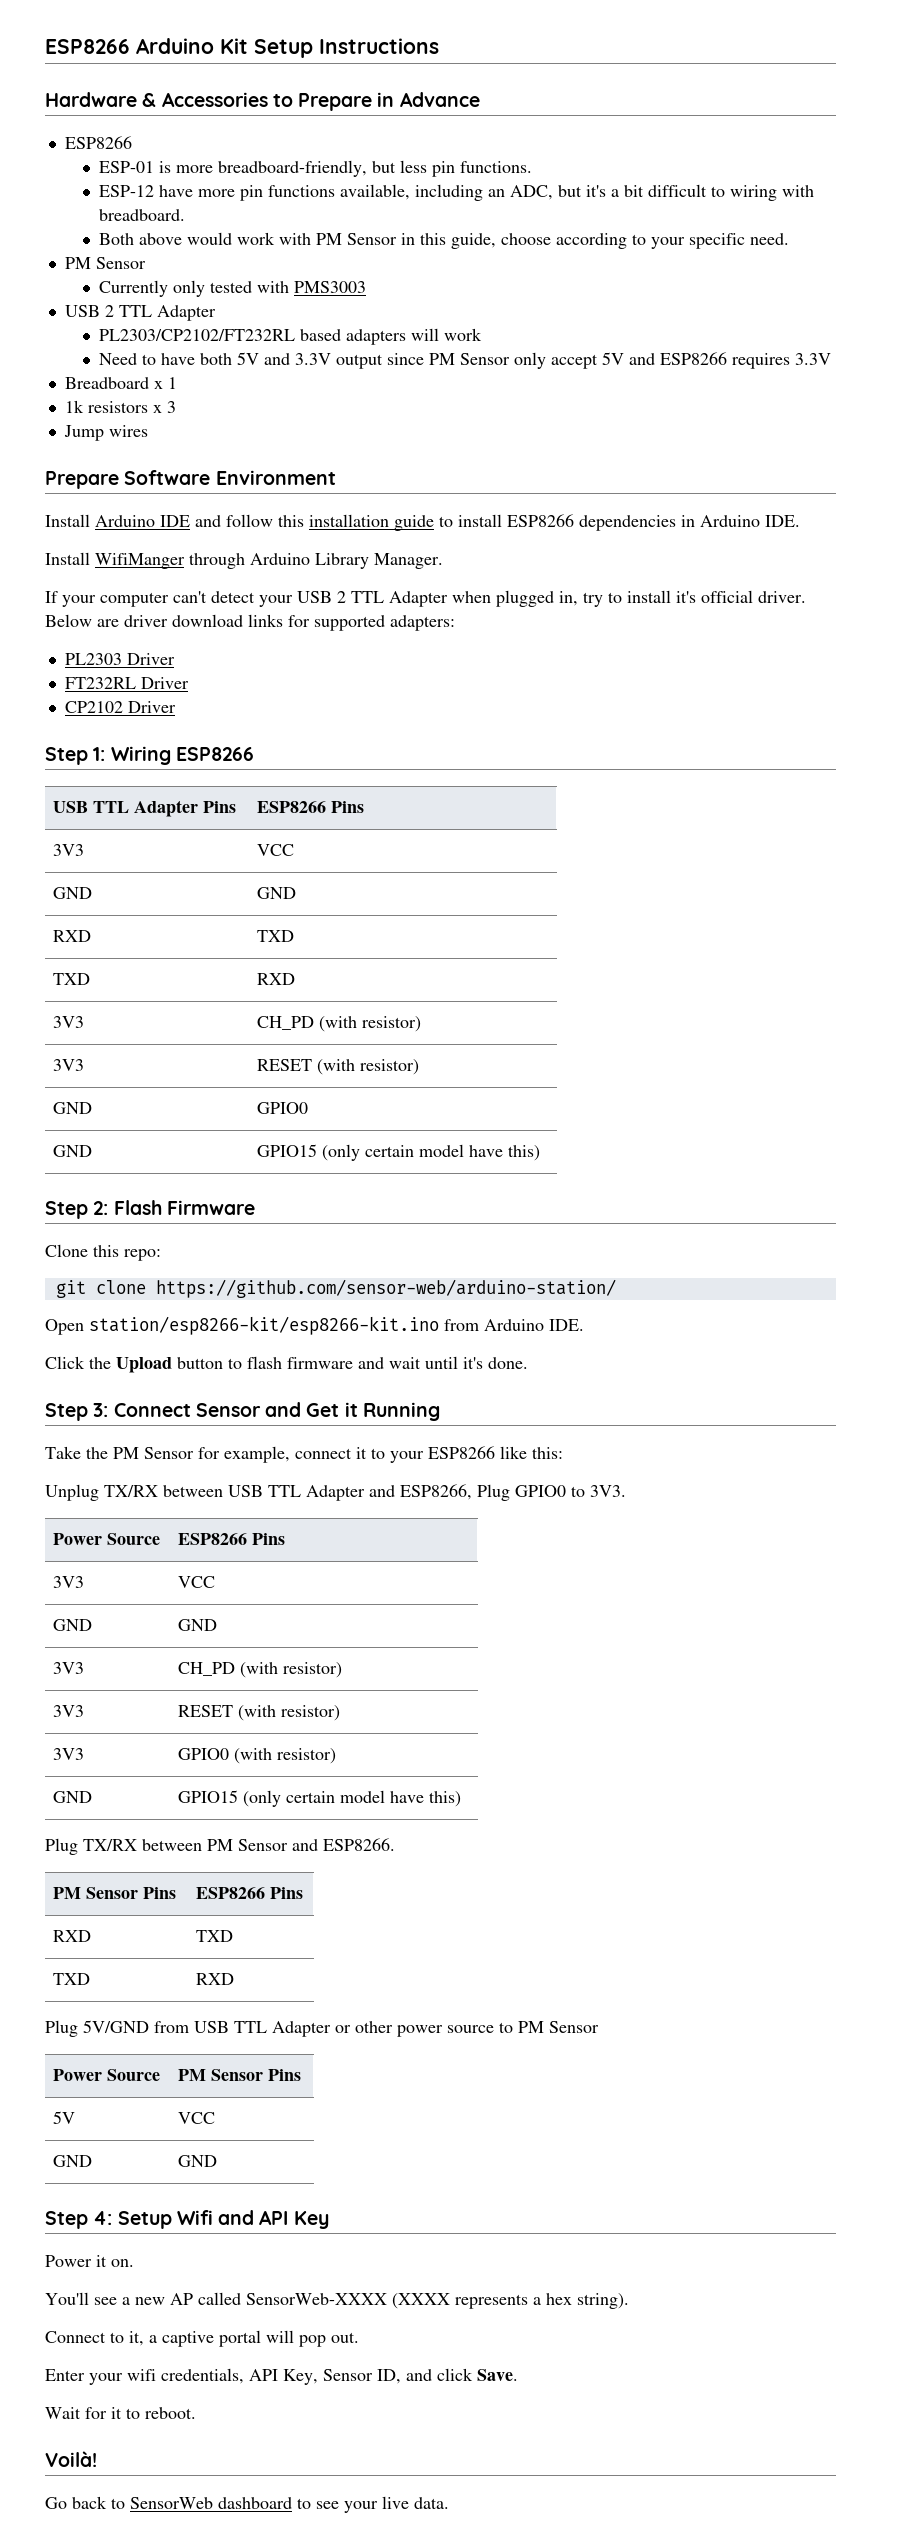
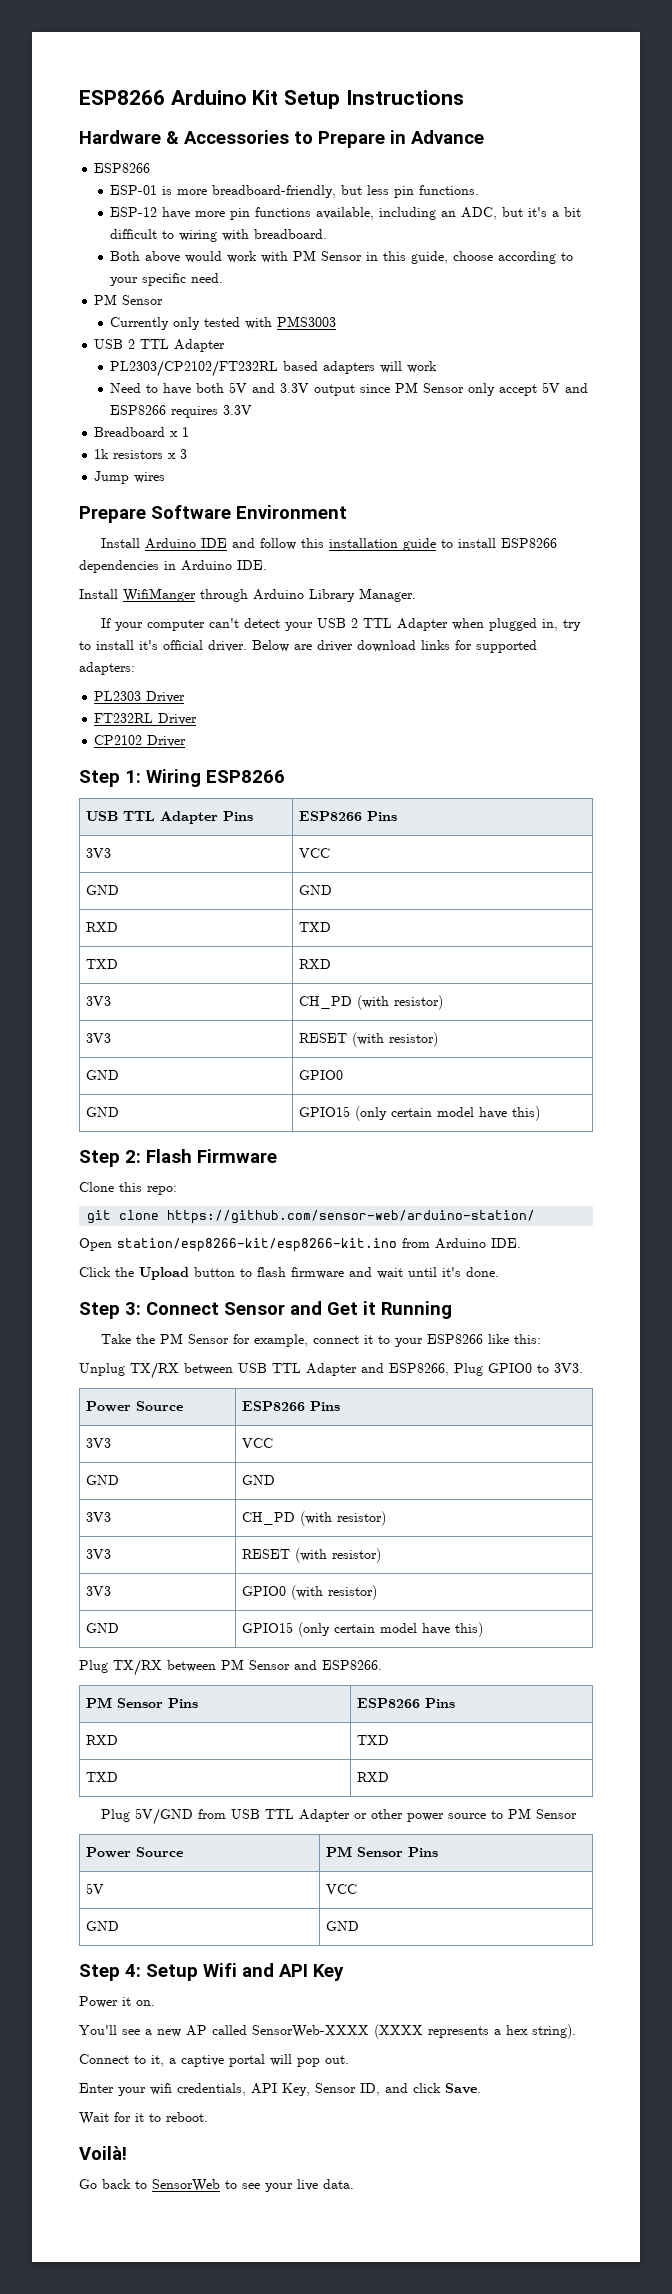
[218,2497,292,2509] dashboard -> (220, 2185) none

